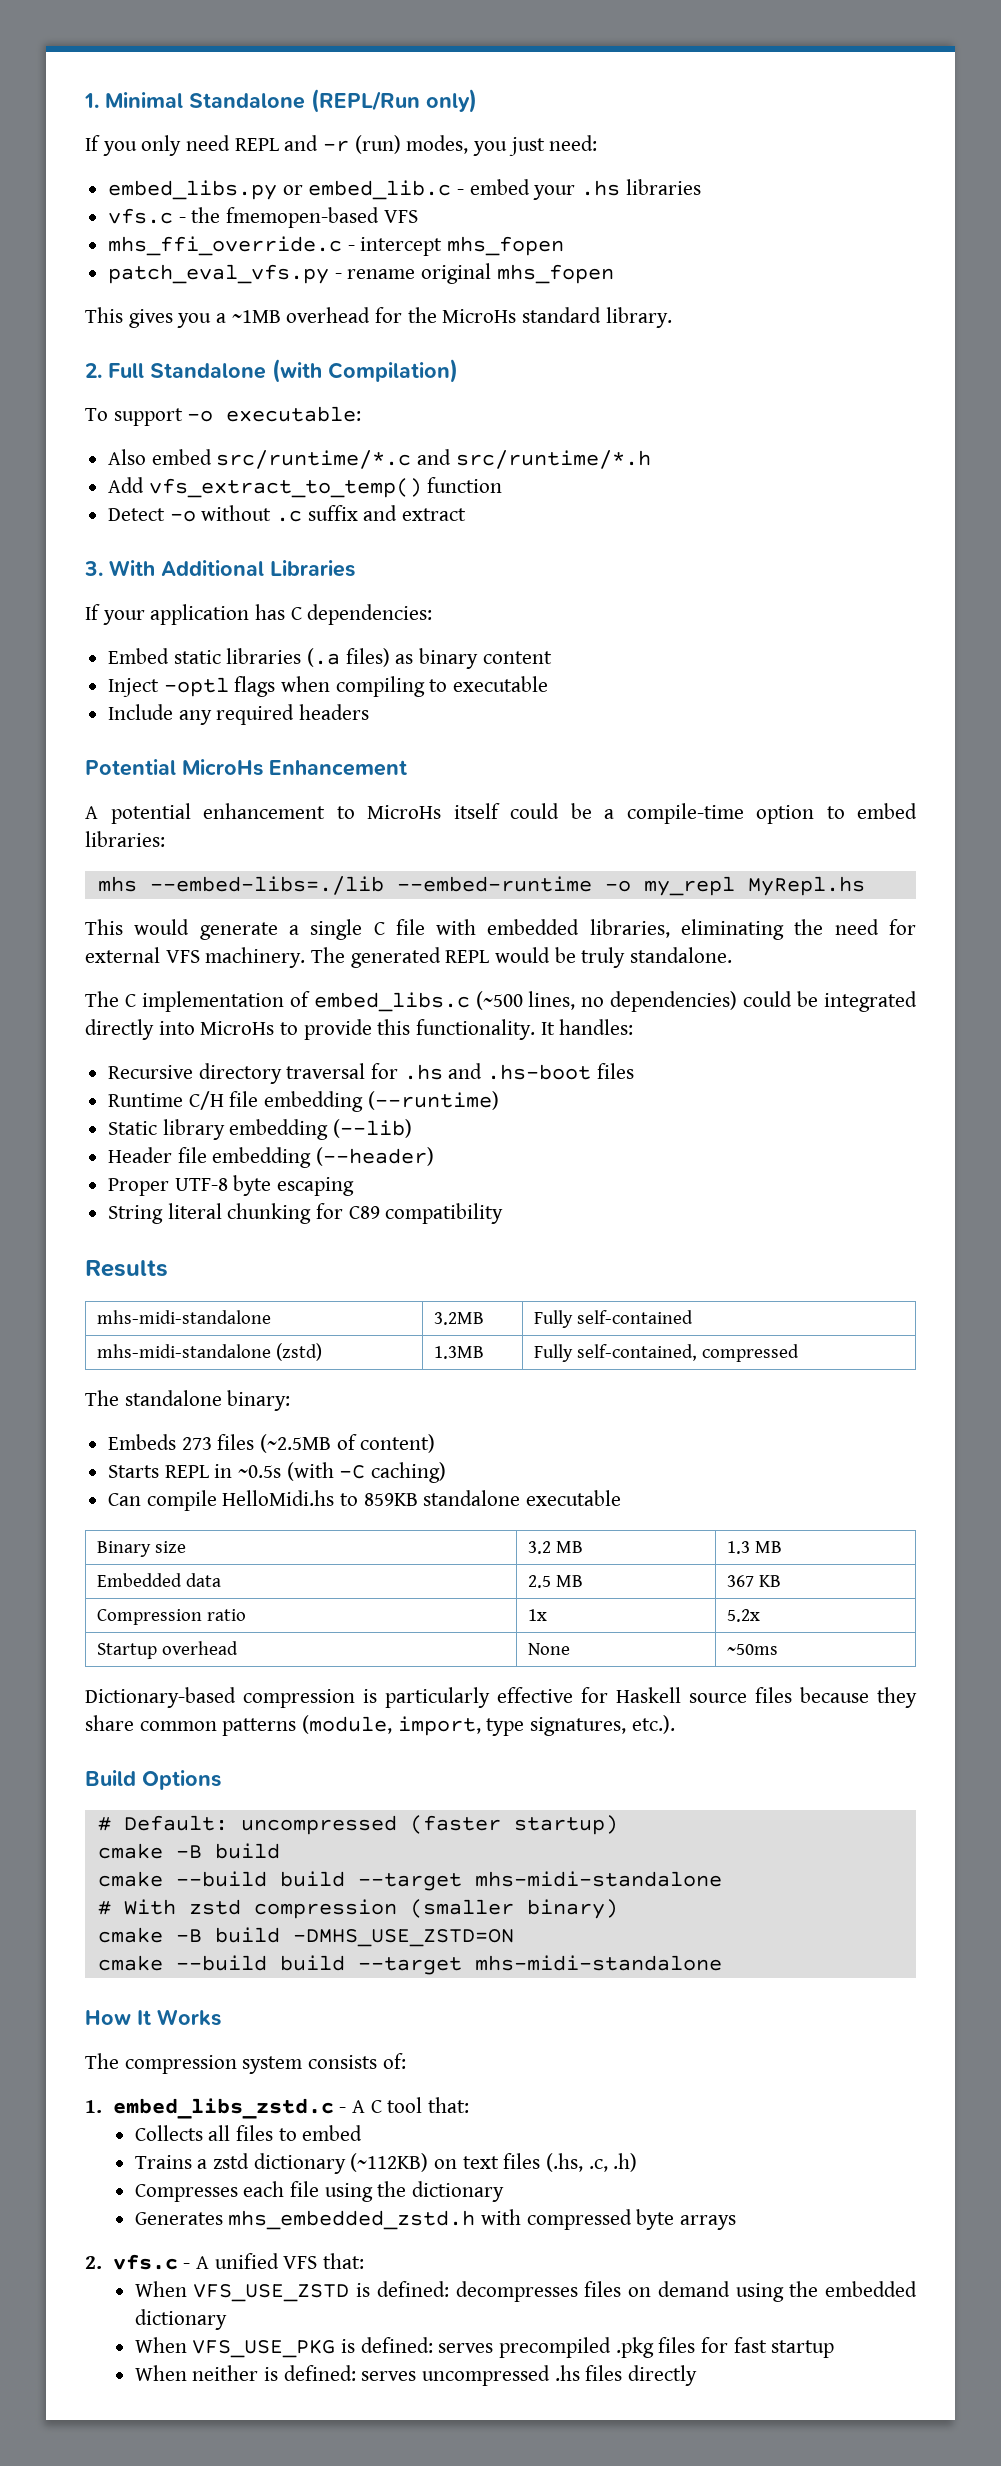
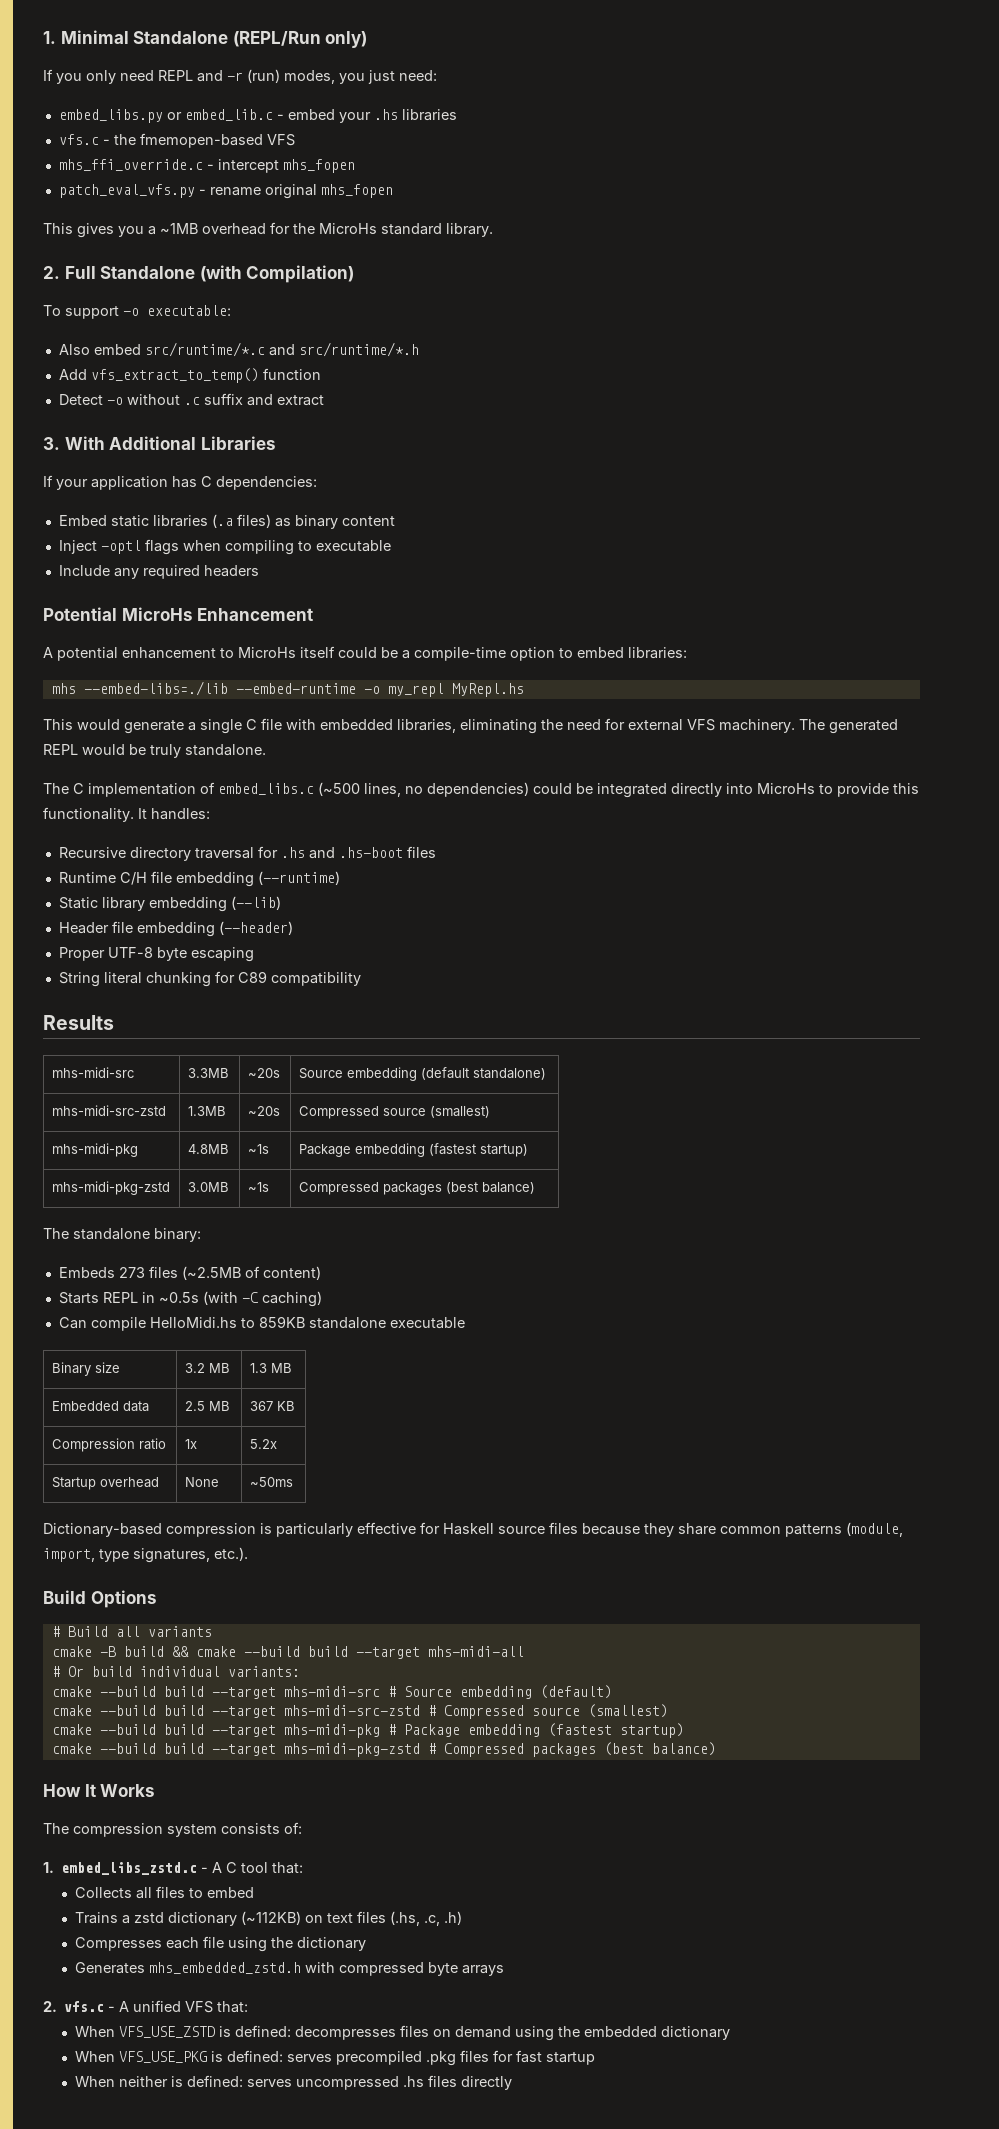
[96,1310,271,1324] [433,1312,484,1325] [533,1310,693,1328] [96,1343,322,1361] [433,1346,484,1359] [533,1344,799,1362] mhs-midi-standalone | 3.2MB | Fully self-contained // mhs-midi-standalone (zstd) | 1.3MB | Fully self-contained, compressed -> [51,1067,134,1078] [187,1068,229,1078] [247,1068,280,1078] [298,1067,546,1081] [51,1105,166,1116] [187,1106,226,1116] [247,1106,280,1116] [298,1106,490,1119] [51,1143,138,1157] [187,1144,229,1154] [247,1144,269,1154] [298,1143,528,1157] [51,1181,170,1195] [187,1182,229,1192] [247,1182,269,1192] [298,1182,535,1195] mhs-midi-src | 3.3MB | ~20s | Source embedding (default standalone) // mhs-midi-src-zstd | 1.3MB | ~20s | Compressed source (smallest) // mhs-midi-pkg | 4.8MB | ~1s | Package embedding (fastest startup) // mhs-midi-pkg-zstd | 3.0MB | ~1s | Compressed packages (best balance)
[123,1815,618,1835] [97,1843,280,1859] [97,1871,722,1891] [97,1899,618,1919] [97,1927,514,1947] [97,1955,722,1975] Default: uncompressed (faster startup) // cmake -B build // cmake --build build --target mhs-midi-standalone // # With zstd compression (smaller binary) // cmake -B build -DMHS_USE_ZSTD=ON // cmake --build build --target mhs-midi-standalone -> [67,1626,212,1637] [51,1646,524,1659] [51,1666,300,1677] [51,1685,612,1699] [51,1704,668,1719] [51,1723,684,1738] [51,1742,716,1757] Build all variants // cmake -B build && cmake --build build --target mhs-midi-all // # Or build individual variants: // cmake --build build --target mhs-midi-src # Source embedding (default) // cmake --build build --target mhs-midi-src-zstd # Compressed source (smallest) // cmake --build build --target mhs-midi-pkg # Package embedding (fastest startup) // cmake --build build --target mhs-midi-pkg-zstd # Compressed packages (best balance)

